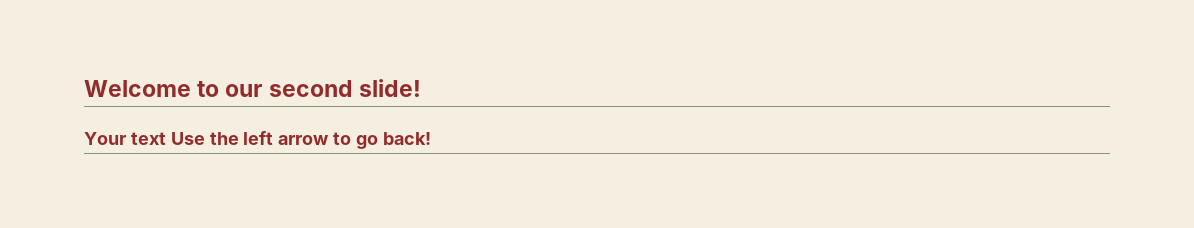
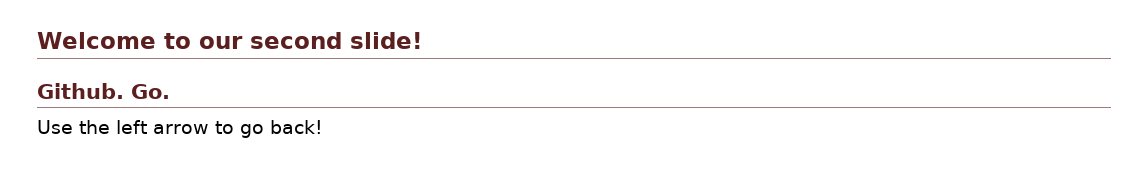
[84,132,166,145] Your text -> [37,83,170,99] Github. Go. //

